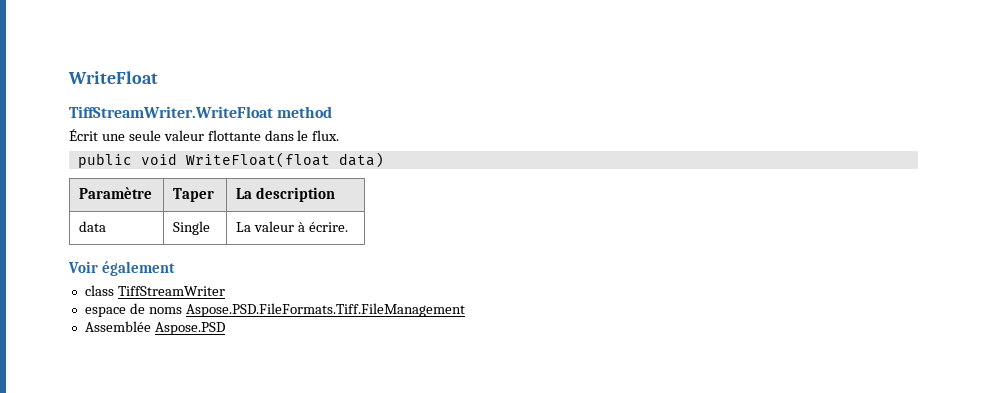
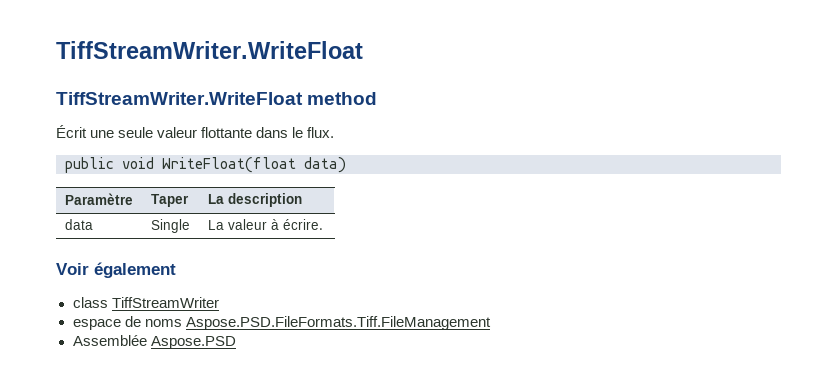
[68,71,158,84] WriteFloat -> [56,41,363,59] TiffStreamWriter.WriteFloat

